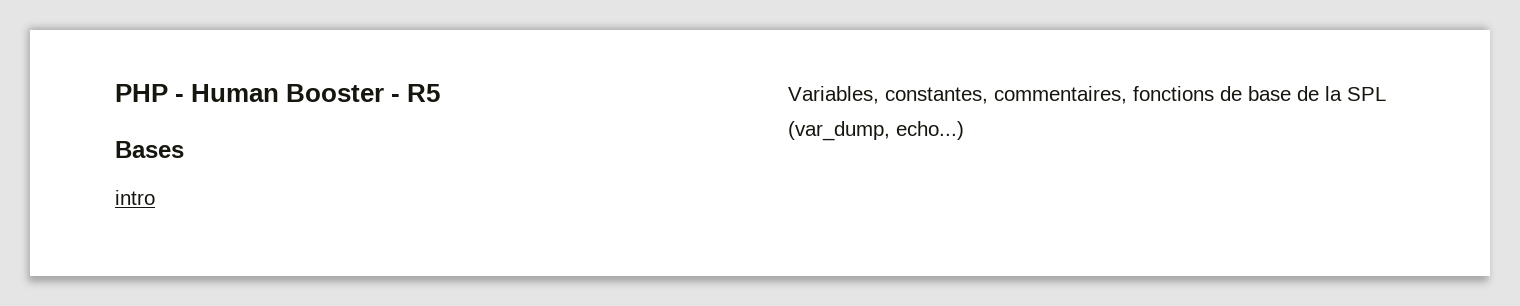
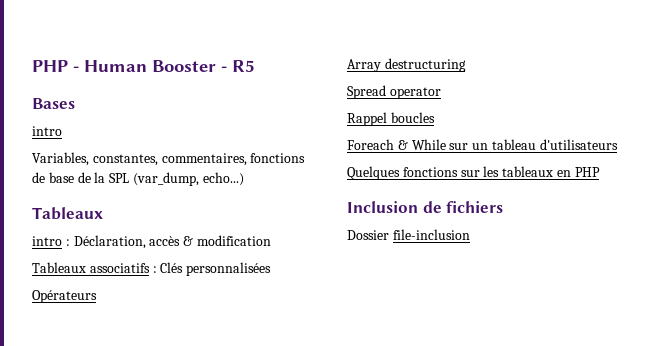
(964, 130) none -> [32,207,103,220] [32,235,271,249] [32,262,272,276] [32,290,97,303] [347,58,466,72] [347,85,441,99] [347,112,435,126] [347,139,618,150] [347,166,600,180] [347,201,504,213] [347,229,470,240] // Tableaux // intro : Déclaration, accès & modification // Tableaux associatifs : Clés personnalisées // Opérateurs // Array destructuring // Spread operator // Rappel boucles // Foreach & While sur un tableau d'utilisateurs // Quelques fonctions sur les tableaux en PHP // Inclusion de fichiers // Dossier file-inclusion

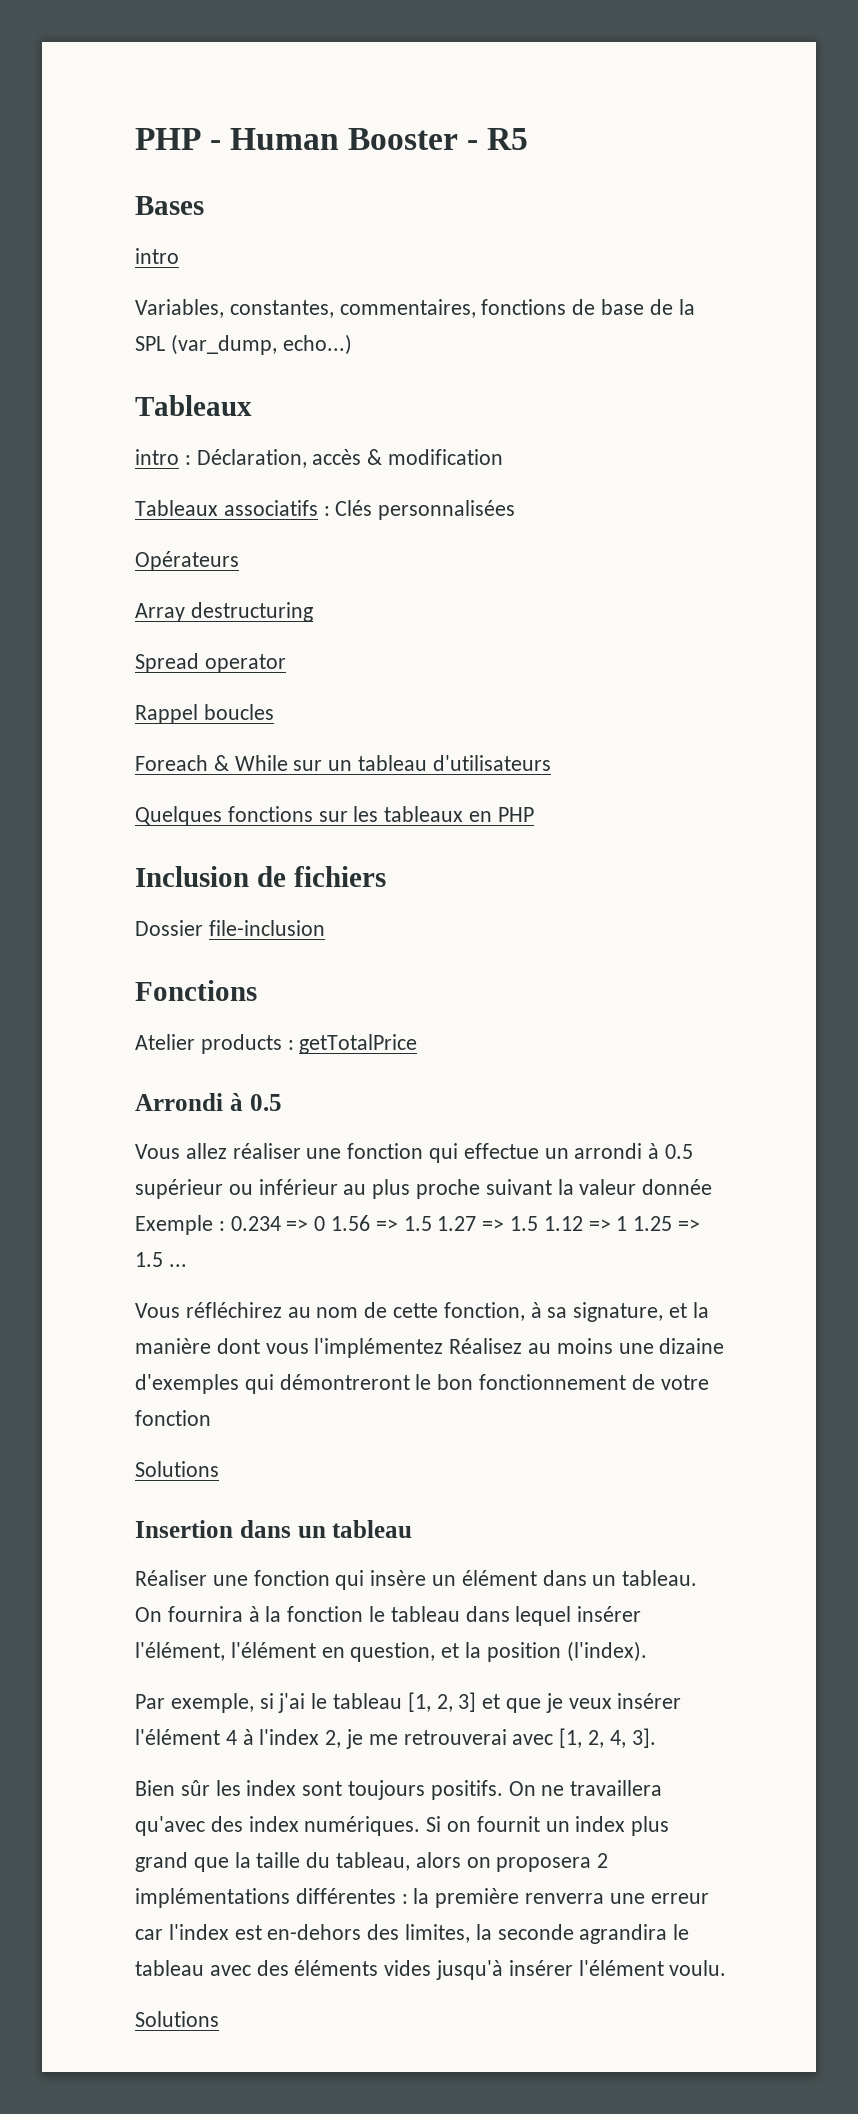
(470, 234) none -> [135,980,257,1001] [135,1034,418,1054] [135,1093,282,1111] [135,1143,694,1163] [135,1179,713,1199] [135,1215,701,1235] [135,1252,187,1267] [135,1302,709,1322] [135,1338,725,1358] [135,1374,709,1394] [135,1410,211,1426] [135,1461,219,1477] [135,1520,413,1538] [135,1570,698,1590] [135,1606,642,1626] [135,1641,647,1662] [135,1692,682,1713] [135,1728,656,1749] [135,1780,663,1800] [135,1816,670,1836] [135,1852,609,1872] [135,1888,709,1908] [135,1924,690,1944] [135,1960,727,1980] [135,2011,219,2027] // Fonctions // Atelier products : getTotalPrice // Arrondi à 0.5 // Vous allez réaliser une fonction qui effectue un arrondi à 0.5 supérieur ou inférieur au plus proche suivant la valeur donnée Exemple : 0.234 => 0 1.56 => 1.5 1.27 => 1.5 1.12 => 1 1.25 => 1.5 ... // Vous réfléchirez au nom de cette fonction, à sa signature, et la manière dont vous l'implémentez Réalisez au moins une dizaine d'exemples qui démontreront le bon fonctionnement de votre fonction // Solutions // Insertion dans un tableau // Réaliser une fonction qui insère un élément dans un tableau. On fournira à la fonction le tableau dans lequel insérer l'élément, l'élément en question, et la position (l'index). // Par exemple, si j'ai le tableau [1, 2, 3] et que je veux insérer l'élément 4 à l'index 2, je me retrouverai avec [1, 2, 4, 3]. // Bien sûr les index sont toujours positifs. On ne travaillera qu'avec des index numériques. Si on fournit un index plus grand que la taille du tableau, alors on proposera 2 implémentations différentes : la première renverra une erreur car l'index est en-dehors des limites, la seconde agrandira le tableau avec des éléments vides jusqu'à insérer l'élément voulu. // Solutions

